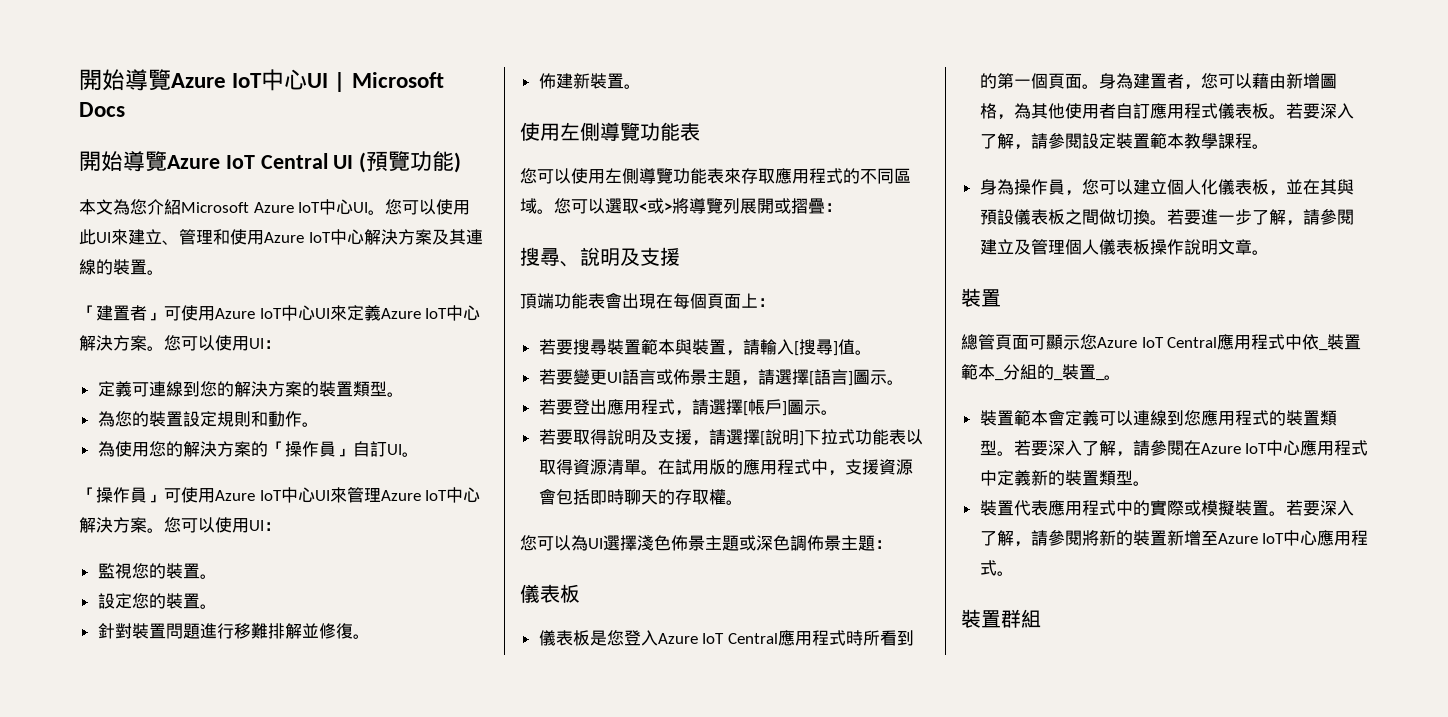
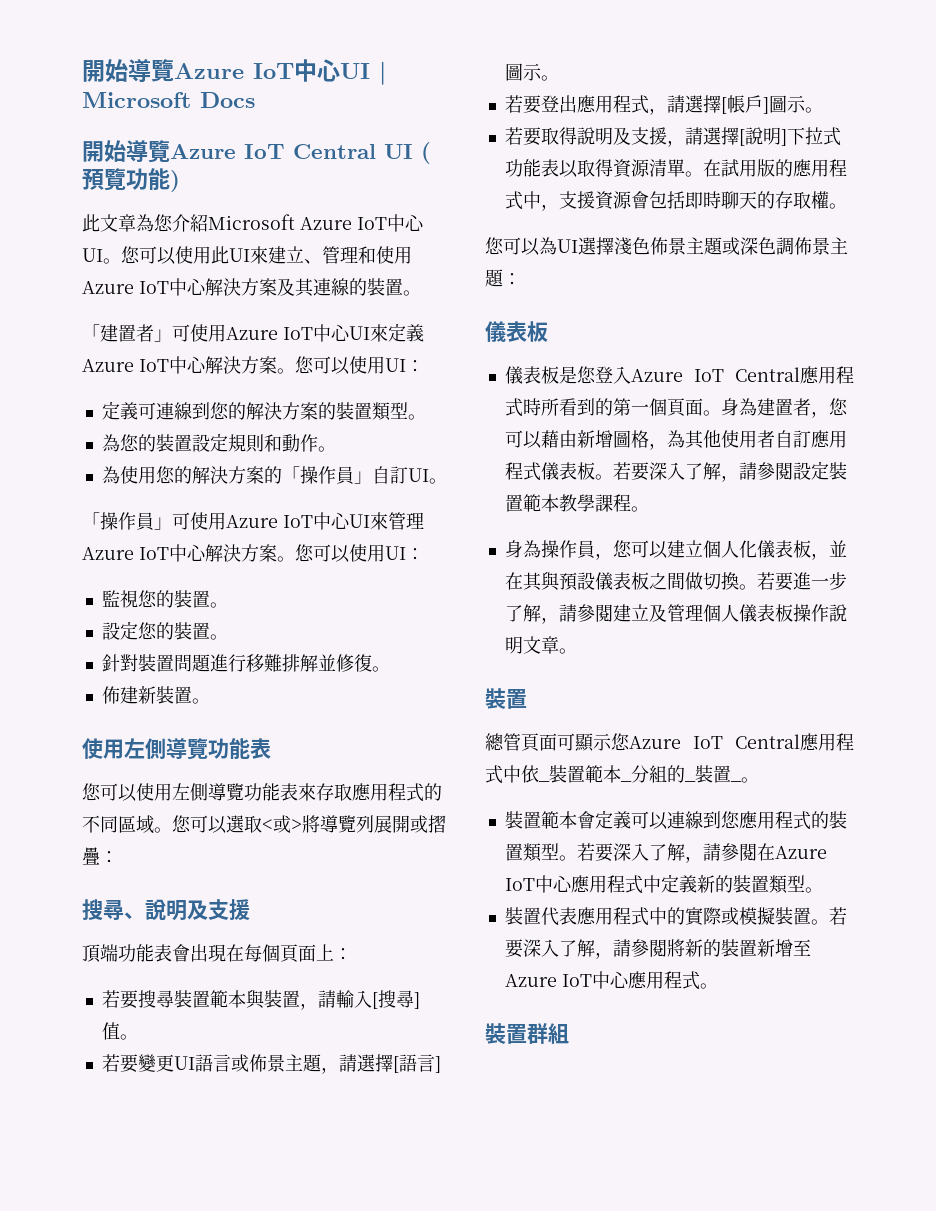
[79,199,113,215] 本文 -> [82,214,136,232] 此文章

